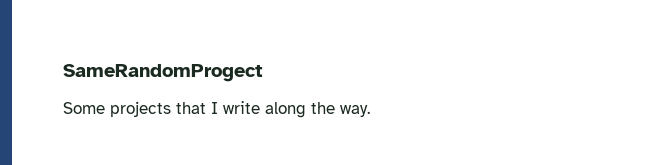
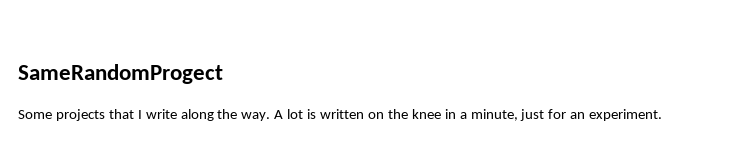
(370, 111) none -> [274,109,663,121] A lot is written on the knee in a minute, just for an experiment.

